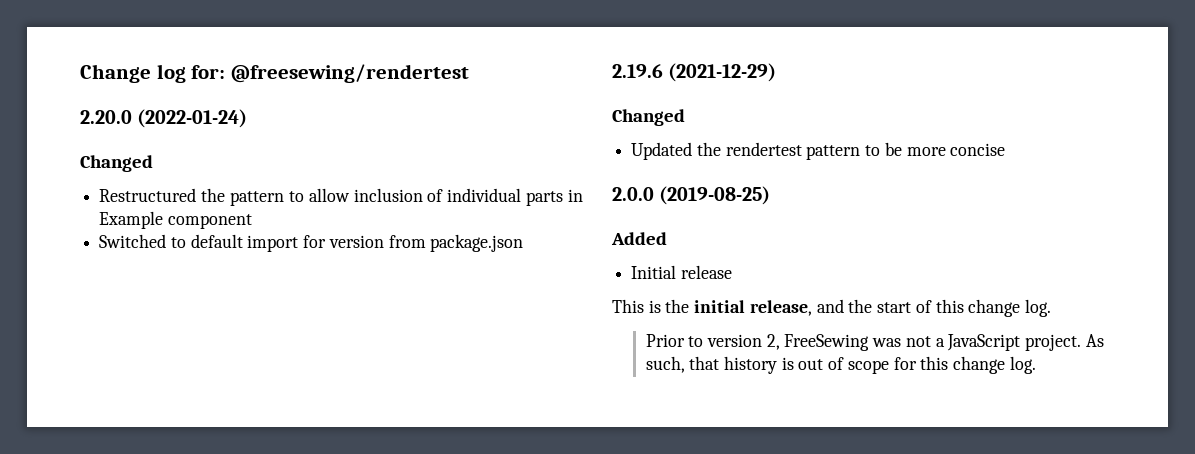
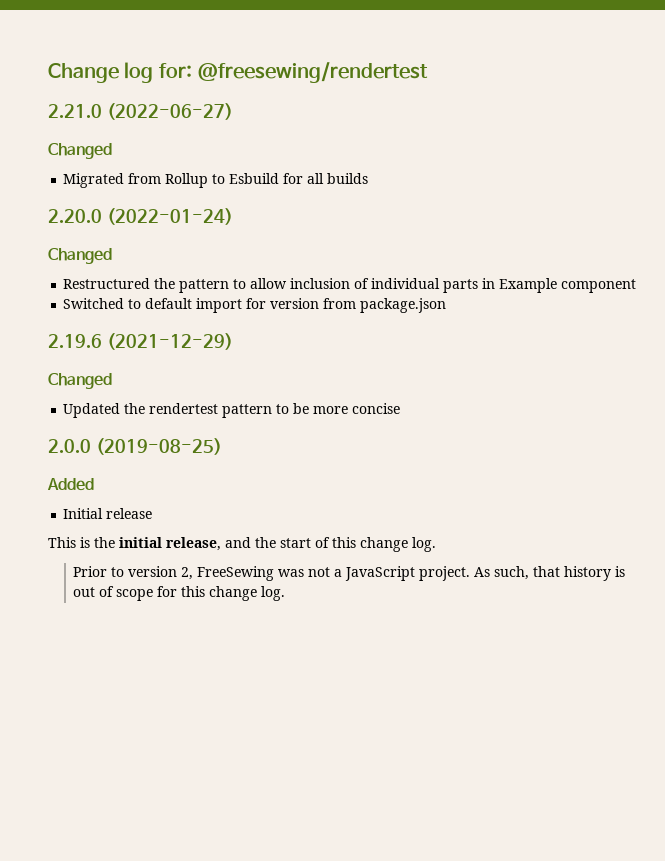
(469, 73) none -> [48,103,233,120] [48,143,112,159] [63,173,369,188] // 2.21.0 (2022-06-27) // Changed // Migrated from Rollup to Esbuild for all builds

